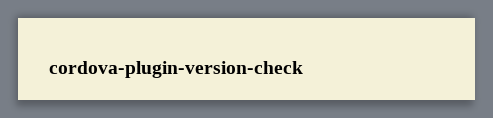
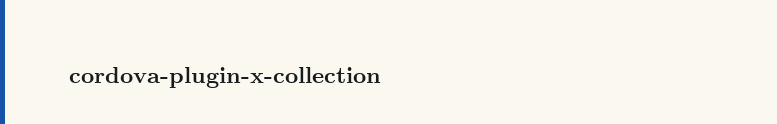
[49,61,303,78] cordova-plugin-version-check -> [69,67,381,88] cordova-plugin-x-collection

